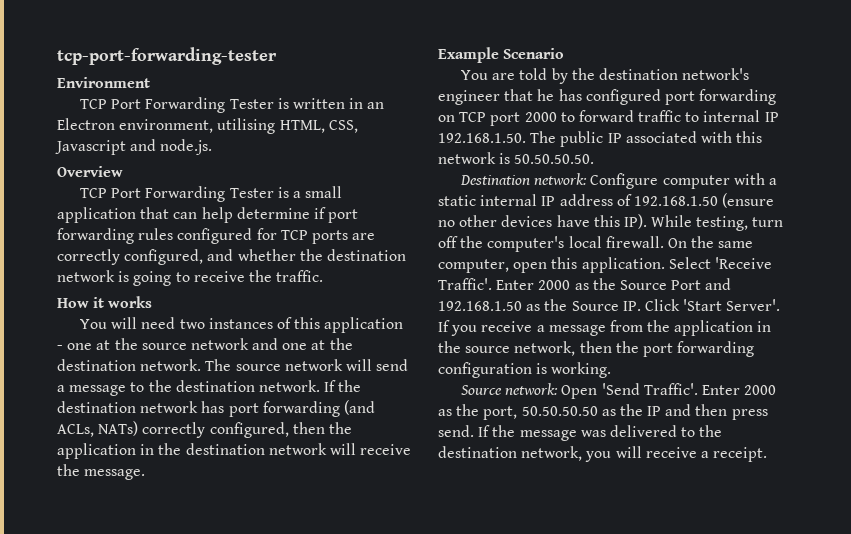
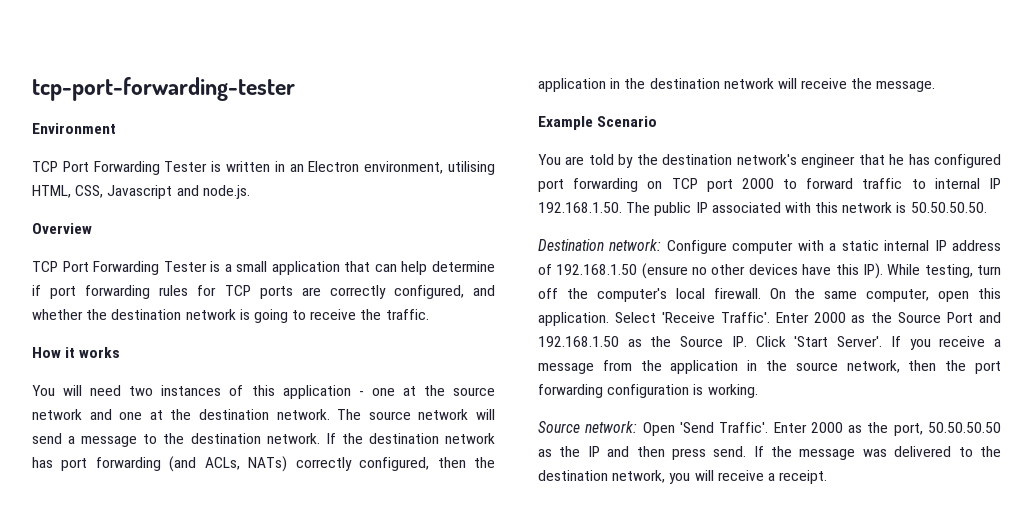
[177,228,253,244] configured -> (189, 290) none

